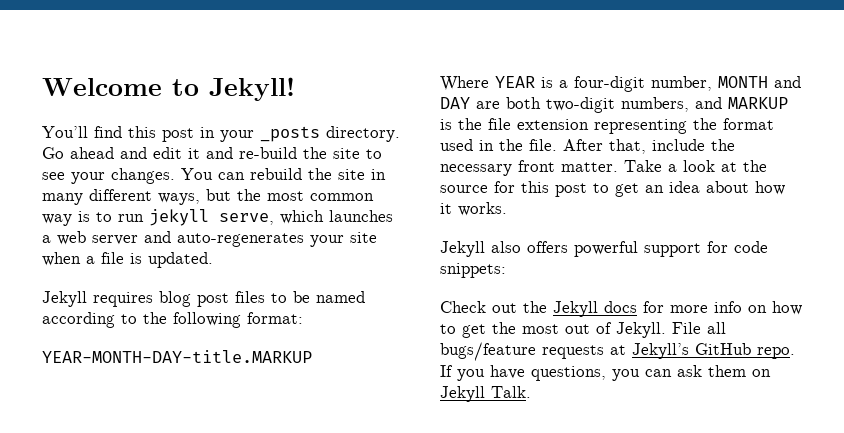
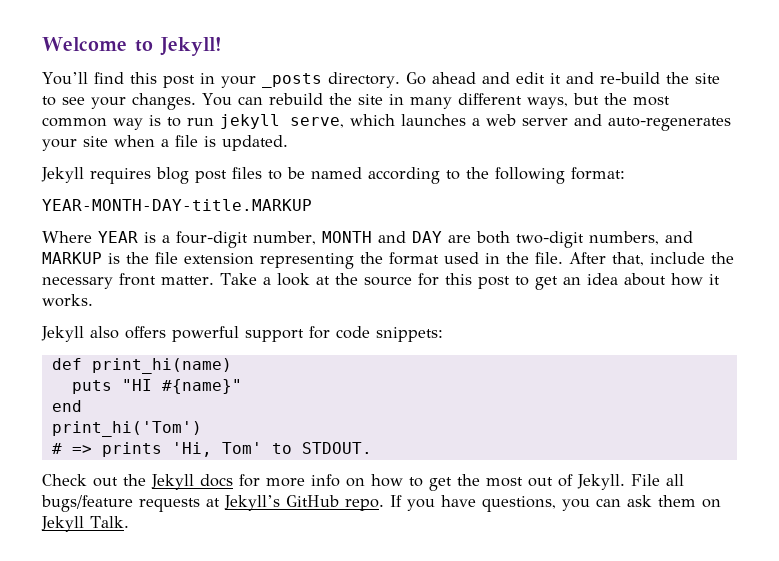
(506, 270) none -> [51,358,232,374] [71,379,242,394] [51,400,82,412] [51,421,202,437] [51,442,372,457] // def print_hi(name) // puts "HI #{name}" // end // print_hi('Tom') // # => prints 'Hi, Tom' to STDOUT.

